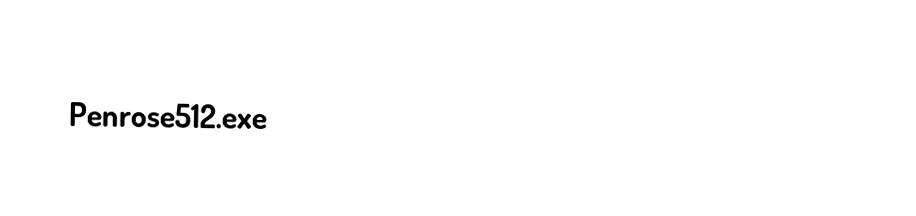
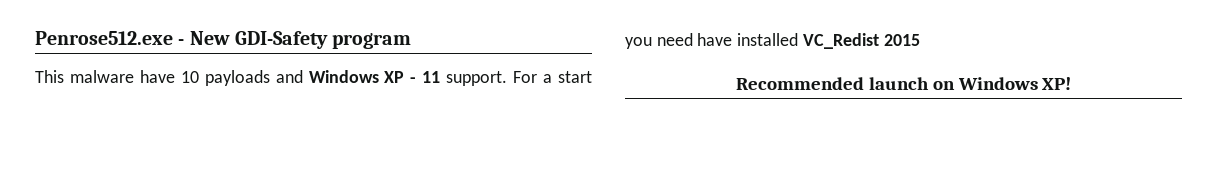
(268, 116) none -> [178,31,412,49] [35,70,592,86] [625,33,920,49] [735,77,1072,90] - New GDI-Safety program // This malware have 10 payloads and Windows XP - 11 support. For a start you need have installed VC_Redist 2015 // Recommended launch on Windows XP!

